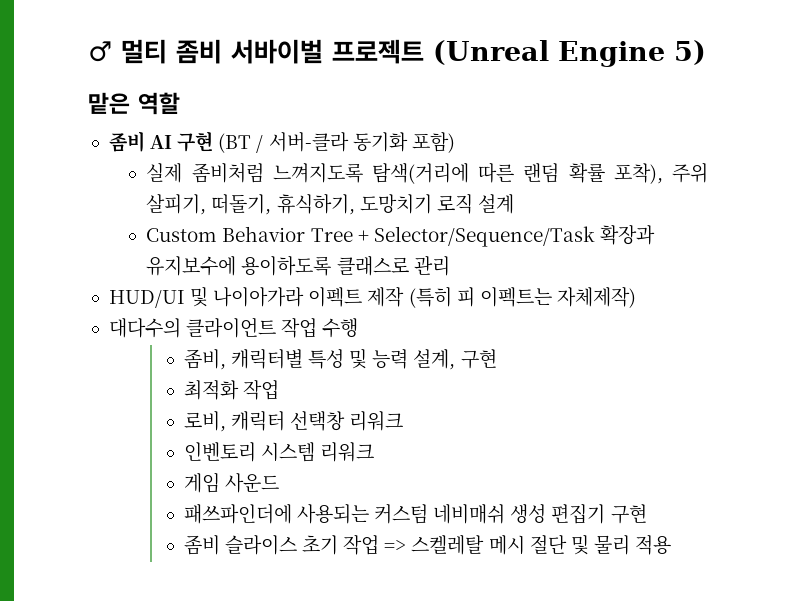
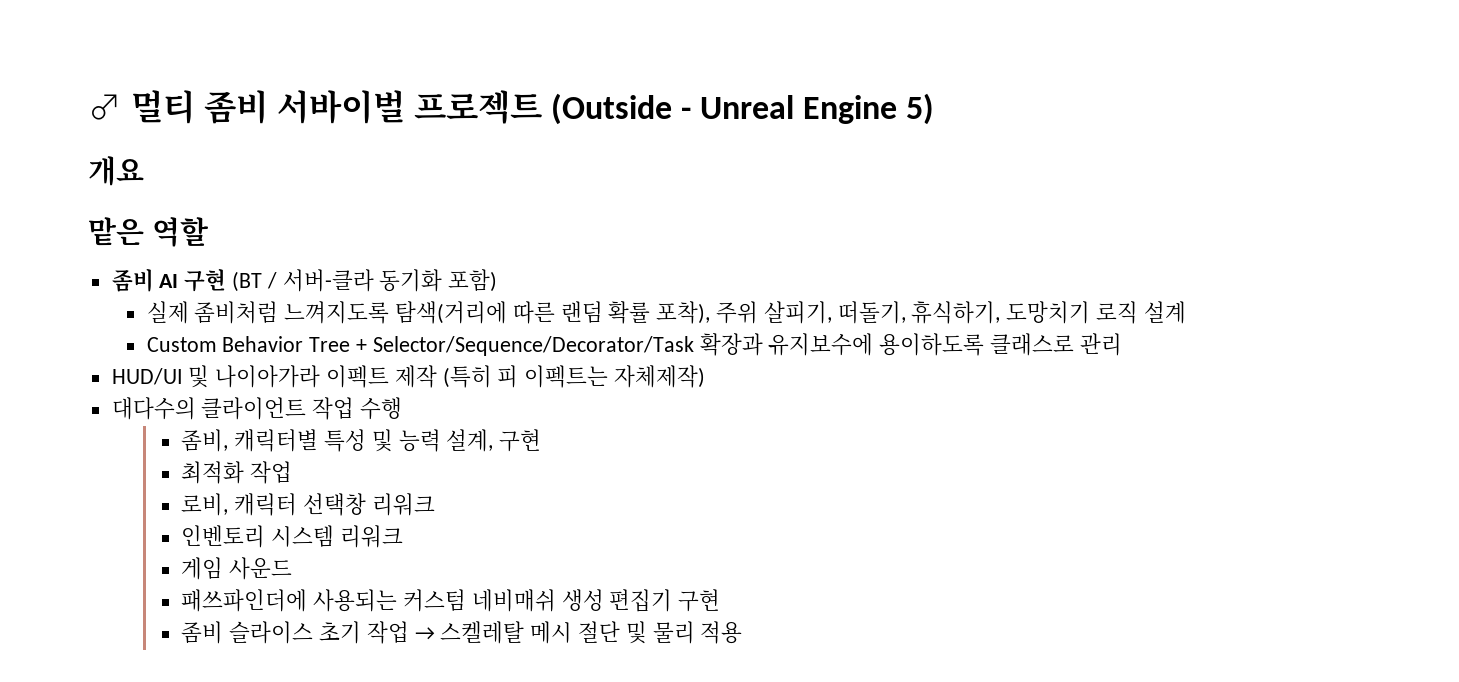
[433,40,549,65] (Unreal -> [551,93,795,125] (Outside - Unreal
(706, 52) none -> [88,156,144,186] // 개요
[373,226,595,247] Selector/Sequence/Task -> [372,336,694,356] Selector/Sequence/Decorator/Task
[384,540,407,552] => -> [414,627,435,640] →

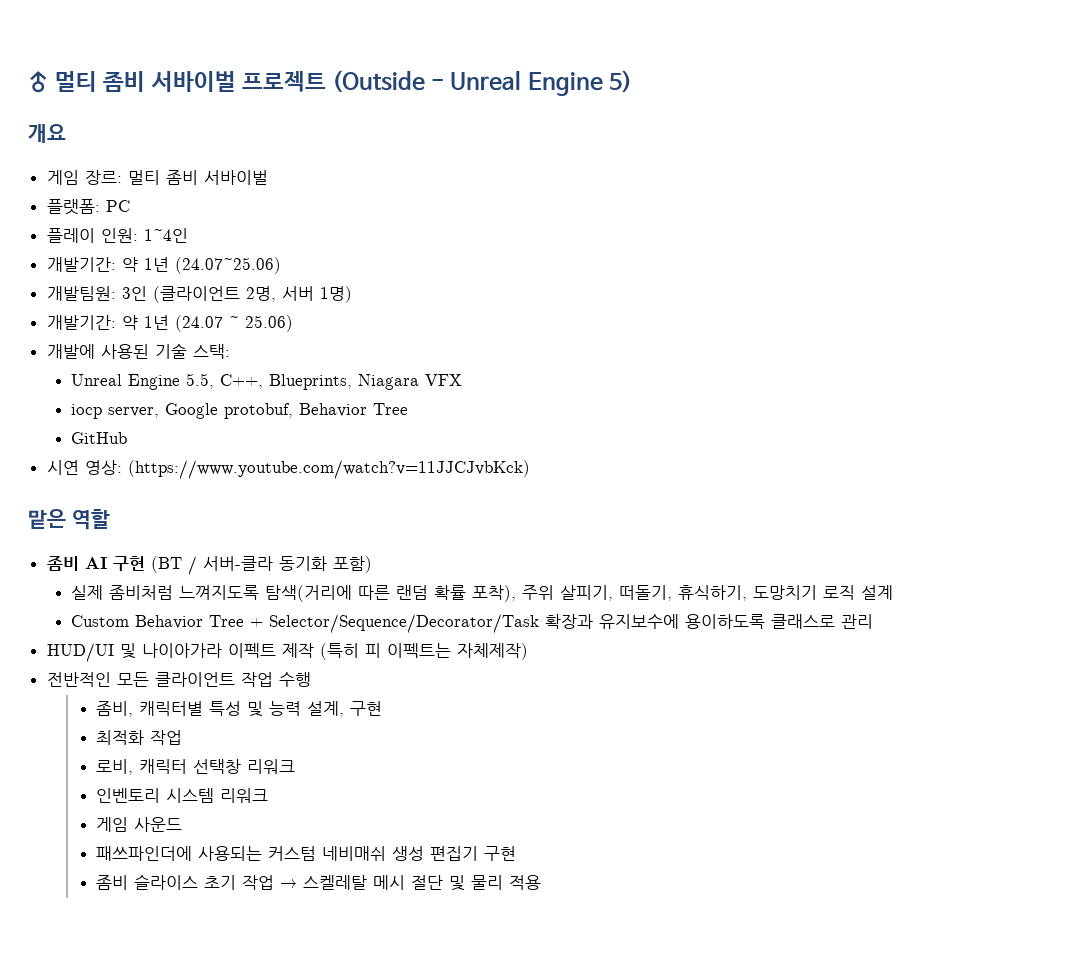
(144, 171) none -> [46,170,268,185] [46,199,130,215] [46,228,188,243] [46,257,281,274] [46,286,352,303] [46,315,293,332] [46,343,230,359] [71,373,463,390] [71,403,409,419] [71,432,128,444] [46,460,530,479] // 게임 장르: 멀티 좀비 서바이벌 // 플랫폼: PC // 플레이 인원: 1~4인 // 개발기간: 약 1년 (24.07~25.06) // 개발팀원: 3인 (클라이언트 2명, 서버 1명) // 개발기간: 약 1년 (24.07 ~ 25.06) // 개발에 사용된 기술 스택: // Unreal Engine 5.5, C++, Blueprints, Niagara VFX // iocp server, Google protobuf, Behavior Tree // GitHub // 시연 영상: (https://www.youtube.com/watch?v=11JJCJvbKck)
[111,397,196,420] 대다수의 -> [46,672,149,687] 전반적인 모든

